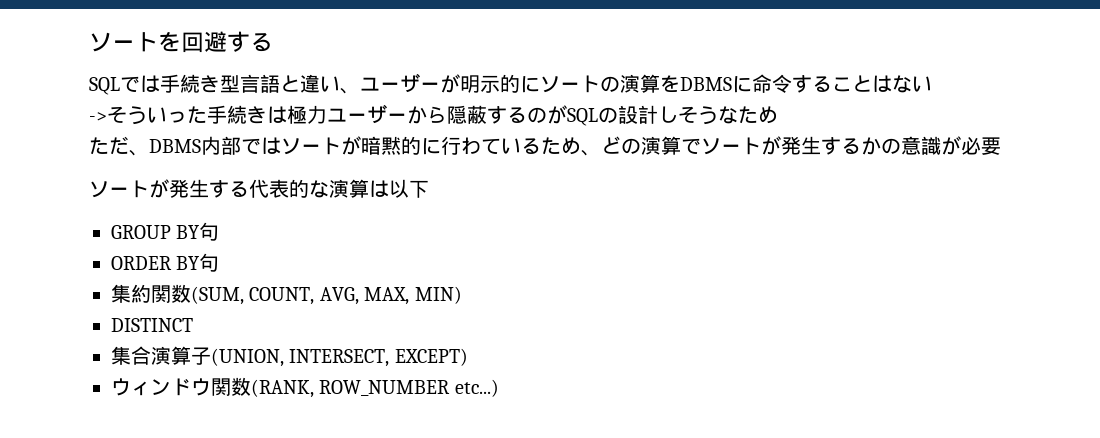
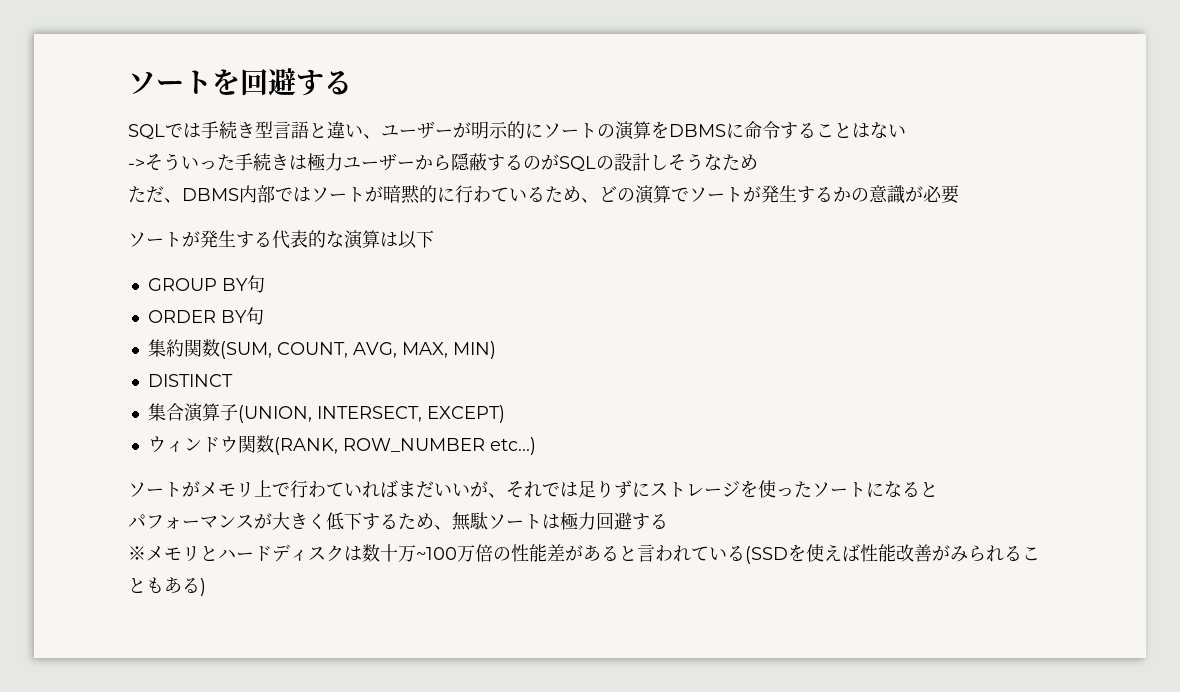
(499, 388) none -> [128,480,938,498] [128,512,668,531] [128,544,1040,564] [128,577,206,596] // ソートがメモリ上で行わていればまだいいが、それでは足りずにストレージを使ったソートになると // パフォーマンスが大きく低下するため、無駄ソートは極力回避する // ※メモリとハードディスクは数十万~100万倍の性能差があると言われている(SSDを使えば性能改善がみられることもある)

